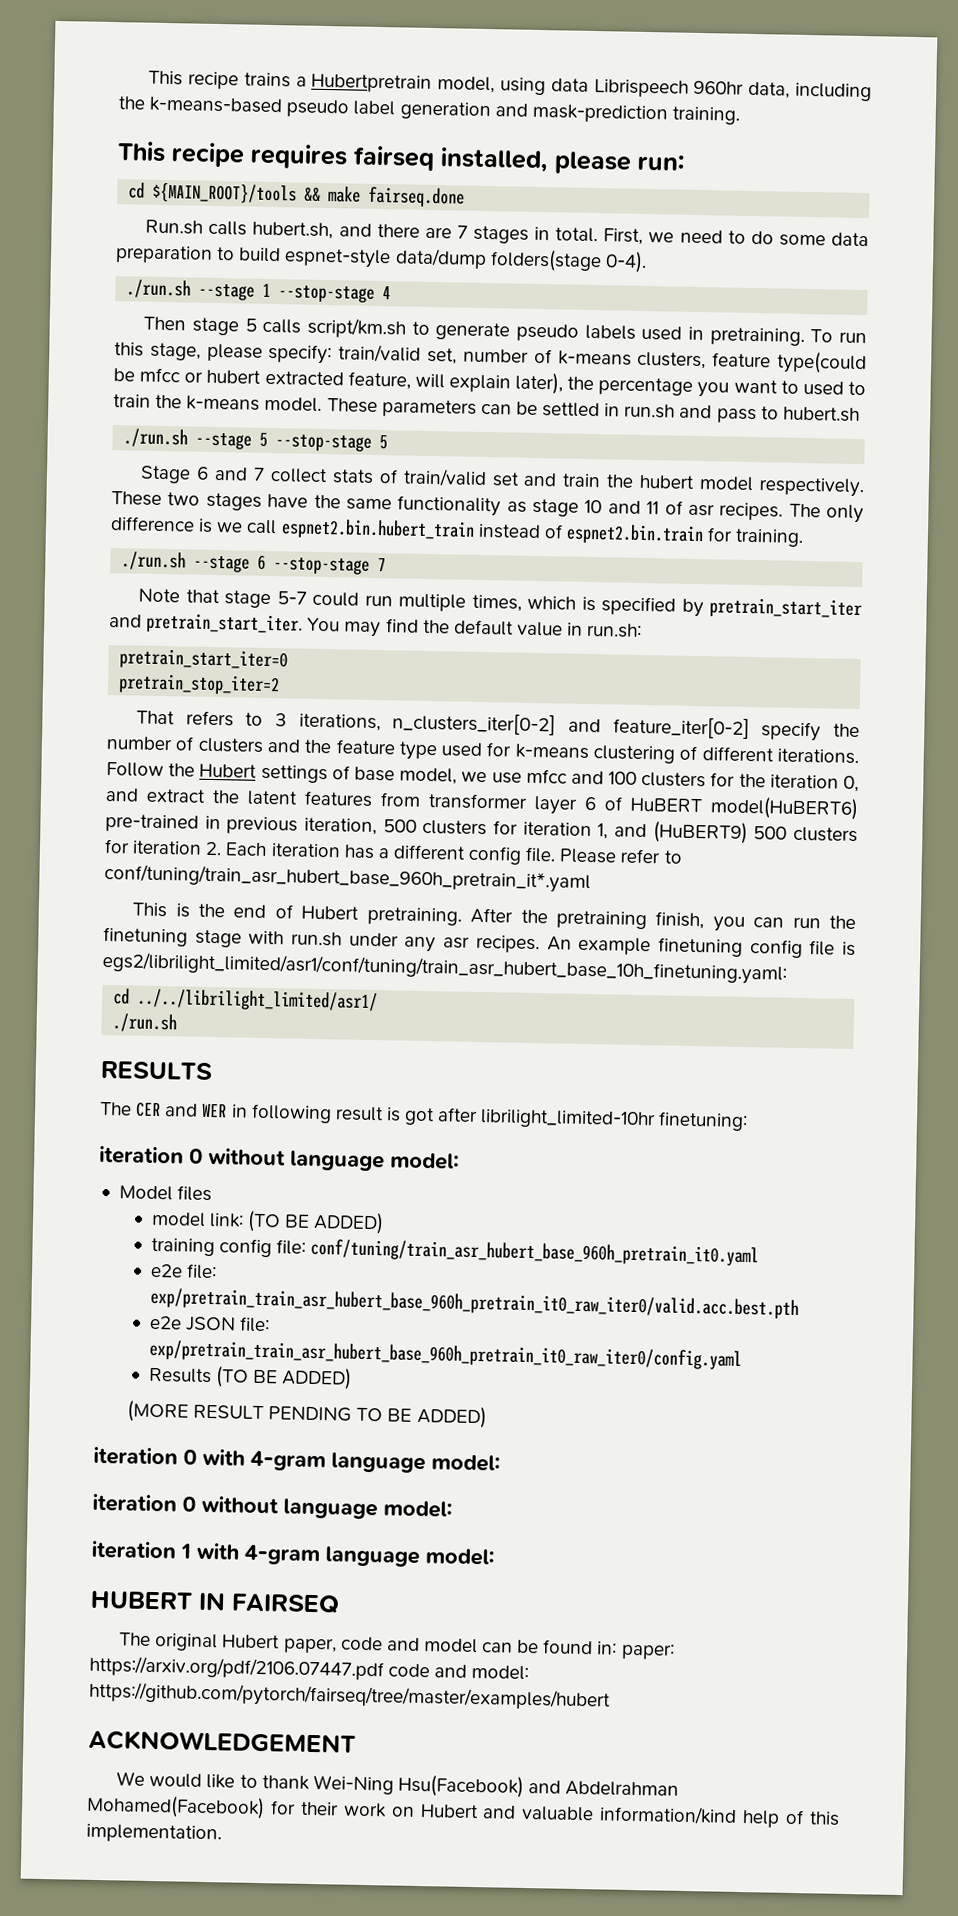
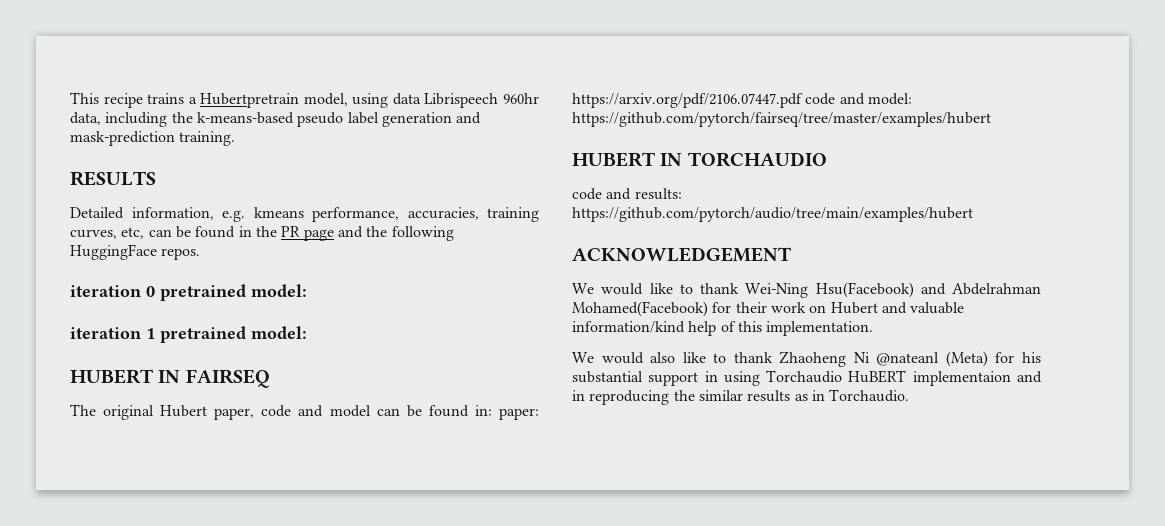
[117,141,686,175] [128,182,466,208] [145,219,869,247] [115,245,647,273] [126,279,392,303] [143,316,867,346] [114,342,868,375] [113,367,866,398] [113,394,860,424] [123,428,389,452] [140,465,865,498] [111,491,864,524] [110,516,805,547] [121,551,387,575] [138,588,862,620] [109,612,643,638] [119,648,289,671] [118,673,281,696] [136,710,860,742] [106,736,859,765] [106,762,859,793] [105,788,859,821] [105,814,858,844] [104,838,683,865] [104,863,591,894] [132,902,857,932] [103,926,856,959] [102,951,787,985] [113,988,379,1013] [112,1013,178,1033] [100,1060,212,1081] [100,1101,749,1132] [99,1145,460,1172] [118,1185,213,1202] [150,1210,385,1235] [150,1237,760,1267] [149,1263,217,1280] [149,1287,799,1320] [149,1315,271,1333] [148,1339,742,1370] [148,1366,353,1390] [126,1400,487,1429] [93,1446,501,1474] [92,1493,378,1520] This recipe requires fairseq installed, please run: // cd ${MAIN_ROOT}/tools && make fairseq.done // Run.sh calls hubert.sh, and there are 7 stages in total. First, we need to do some data preparation to build espnet-style data/dump folders(stage 0-4). // ./run.sh --stage 1 --stop-stage 4 // Then stage 5 calls script/km.sh to generate pseudo labels used in pretraining. To run this stage, please specify: train/valid set, number of k-means clusters, feature type(could be mfcc or hubert extracted feature, will explain later), the percentage you want to used to train the k-means model. These parameters can be settled in run.sh and pass to hubert.sh // ./run.sh --stage 5 --stop-stage 5 // Stage 6 and 7 collect stats of train/valid set and train the hubert model respectively. These two stages have the same functionality as stage 10 and 11 of asr recipes. The only difference is we call espnet2.bin.hubert_train instead of espnet2.bin.train for training. // ./run.sh --stage 6 --stop-stage 7 // Note that stage 5-7 could run multiple times, which is specified by pretrain_start_iter and pretrain_start_iter. You may find the default value in run.sh: // pretrain_start_iter=0 // pretrain_stop_iter=2 // That refers to 3 iterations, n_clusters_iter[0-2] and feature_iter[0-2] specify the number of clusters and the feature type used for k-means clustering of different iterations. Follow the Hubert settings of base model, we use mfcc and 100 clusters for the iteration 0, and extract the latent features from transformer layer 6 of HuBERT model(HuBERT6) pre-trained in previous iteration, 500 clusters for iteration 1, and (HuBERT9) 500 clusters for iteration 2. Each iteration has a different config file. Please refer to conf/tuning/train_asr_hubert_base_960h_pretrain_it*.yaml // This is the end of Hubert pretraining. After the pretraining finish, you can run the finetuning stage with run.sh under any asr recipes. An example finetuning config file is egs2/librilight_limited/asr1/conf/tuning/train_asr_hubert_base_10h_finetuning.yaml: // cd ../../librilight_limited/asr1/ // ./run.sh // RESULTS // The CER and WER in following result is got after librilight_limited-10hr finetuning: // iteration 0 without language model: // Model files // model link: (TO BE ADDED) // training config file: conf/tuning/train_asr_hubert_base_960h_pretrain_it0.yaml // e2e file: exp/pretrain_train_asr_hubert_base_960h_pretrain_it0_raw_iter0/valid.acc.best.pth // e2e JSON file: exp/pretrain_train_asr_hubert_base_960h_pretrain_it0_raw_iter0/config.yaml // Results (TO BE ADDED) // (MORE RESULT PENDING TO BE ADDED) // iteration 0 with 4-gram language model: // iteration 0 without language -> [70,171,156,186] [70,207,539,222] [70,226,454,241] [70,244,201,260] [70,284,246,301] RESULTS // Detailed information, e.g. kmeans performance, accuracies, training curves, etc, can be found in the PR page and the following HuggingFace repos. // iteration 0 pretrained
[196,1542,420,1567] with 4-gram language -> [160,326,246,343] pretrained
(611, 1696) none -> [572,152,827,167] [572,188,682,200] [572,207,973,222] // HUBERT IN TORCHAUDIO // code and results: https://github.com/pytorch/audio/tree/main/examples/hubert
(222, 1833) none -> [572,351,1041,367] [572,370,1042,386] [572,389,910,405] // We would also like to thank Zhaoheng Ni @nateanl (Meta) for his substantial support in using Torchaudio HuBERT implementaion and in reproducing the similar results as in Torchaudio.

